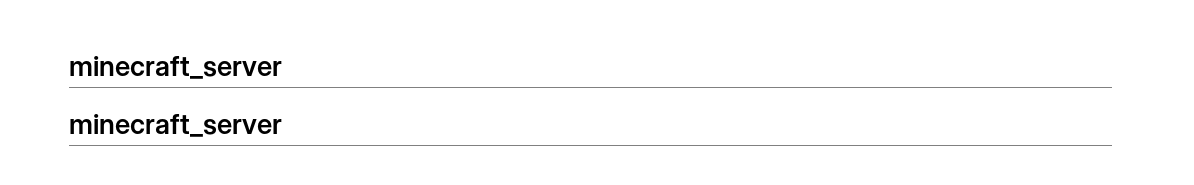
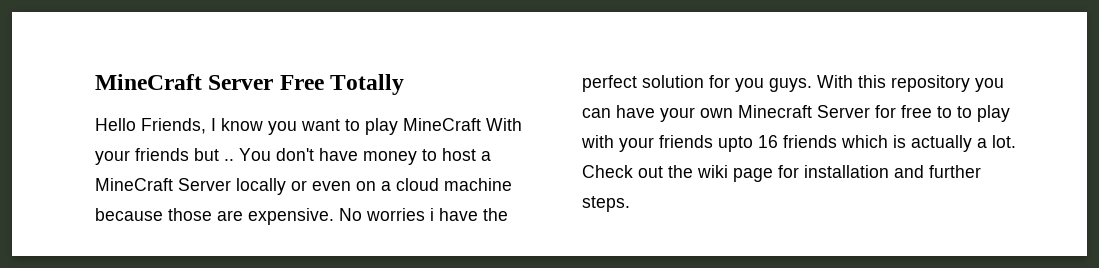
[69,56,282,79] [69,114,282,137] minecraft_server // minecraft_server -> [95,74,405,95] [95,118,522,135] [95,148,491,165] [95,178,512,195] [95,208,508,225] [582,75,1004,92] [582,105,1010,122] [581,135,1016,152] [582,165,981,182] [582,196,630,212] MineCraft Server Free Totally // Hello Friends, I know you want to play MineCraft With your friends but .. You don't have money to host a MineCraft Server locally or even on a cloud machine because those are expensive. No worries i have the perfect solution for you guys. With this repository you can have your own Minecraft Server for free to to play with your friends upto 16 friends which is actually a lot. Check out the wiki page for installation and further steps.

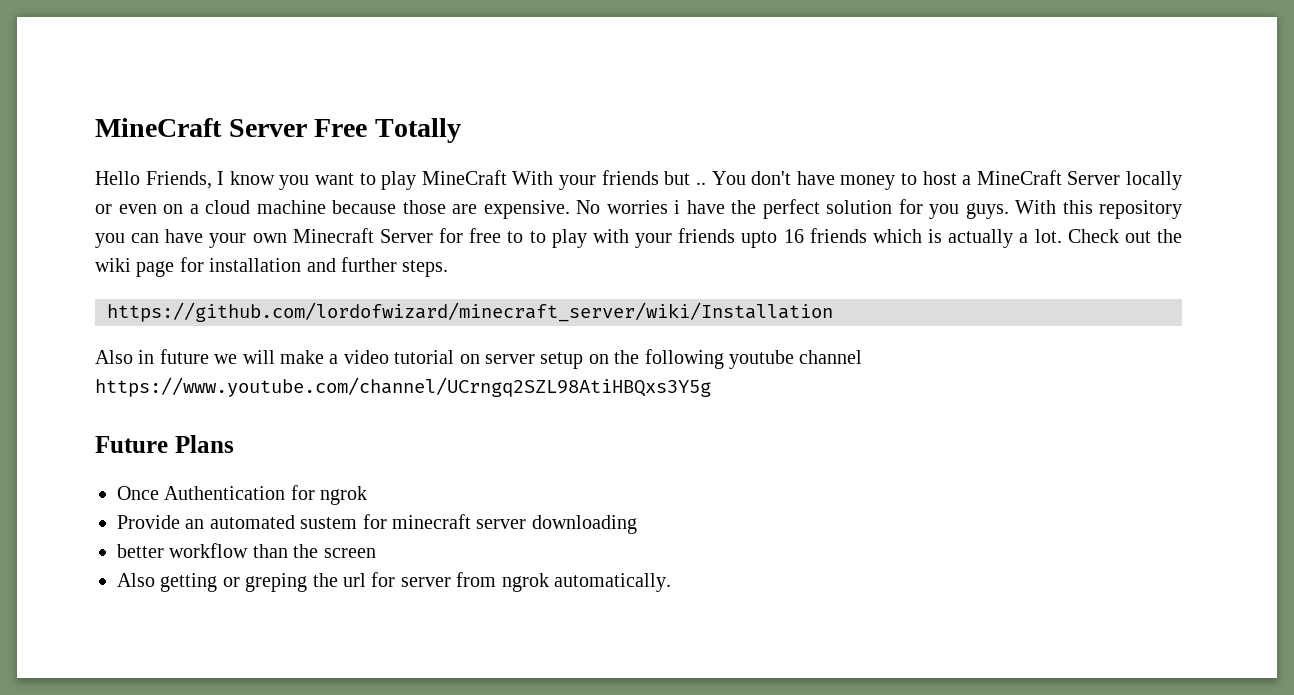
(630, 204) none -> [107,302,833,322] [95,349,863,369] [95,377,711,397] [95,435,234,453] [117,485,368,505] [117,514,637,534] [117,543,376,558] [117,572,671,592] // https://github.com/lordofwizard/minecraft_server/wiki/Installation // Also in future we will make a video tutorial on server setup on the following youtube channel https://www.youtube.com/channel/UCrngq2SZL98AtiHBQxs3Y5g // Future Plans // Once Authentication for ngrok // Provide an automated sustem for minecraft server downloading // better workflow than the screen // Also getting or greping the url for server from ngrok automatically.

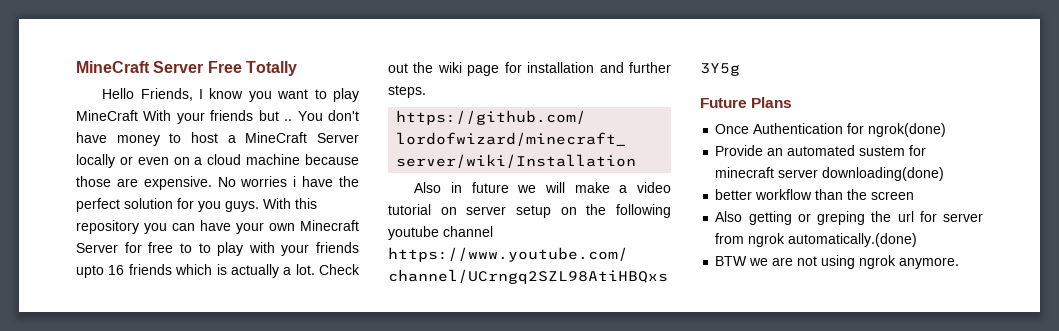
[320,486,368,505] ngrok -> [868,123,947,137] ngrok(done)
[531,515,637,534] downloading -> [822,167,945,181] downloading(done)
[553,573,671,592] automatically. -> [788,233,918,247] [715,255,960,269] automatically.(done) // BTW we are not using ngrok anymore.

